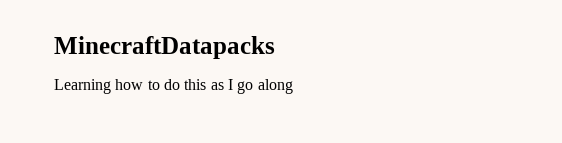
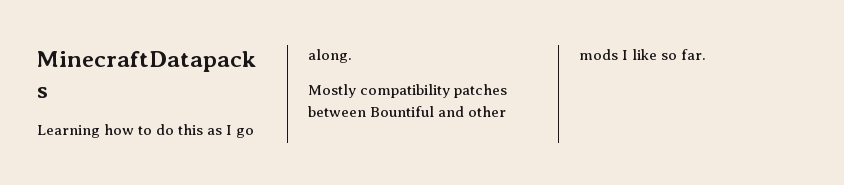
[257,79,293,94] along -> [308,49,352,63] [308,84,508,98] [308,106,507,117] [579,49,707,60] along. // Mostly compatibility patches between Bountiful and other mods I like so far.

